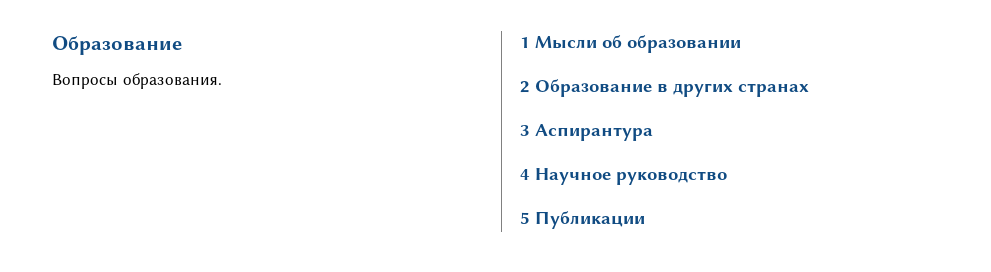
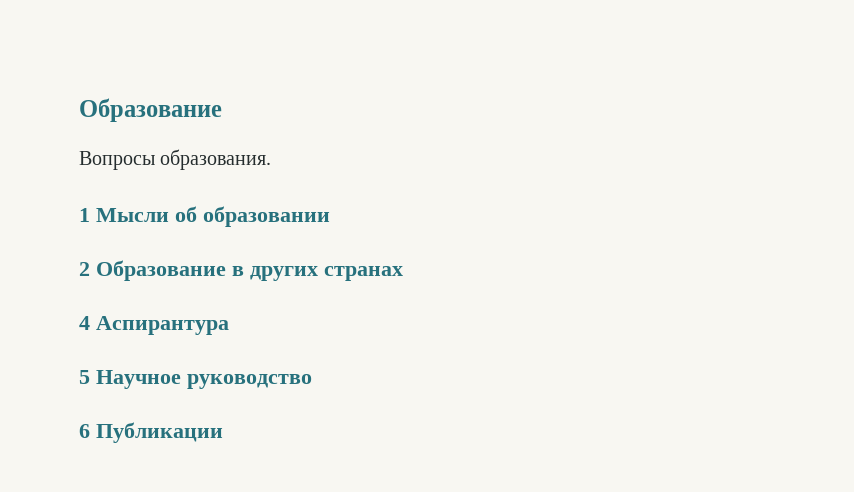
[520,125,530,136] 3 -> [79,316,90,330] 4
[520,169,530,180] 4 -> [79,370,90,384] 5
[520,212,530,224] 5 -> [79,424,90,438] 6

